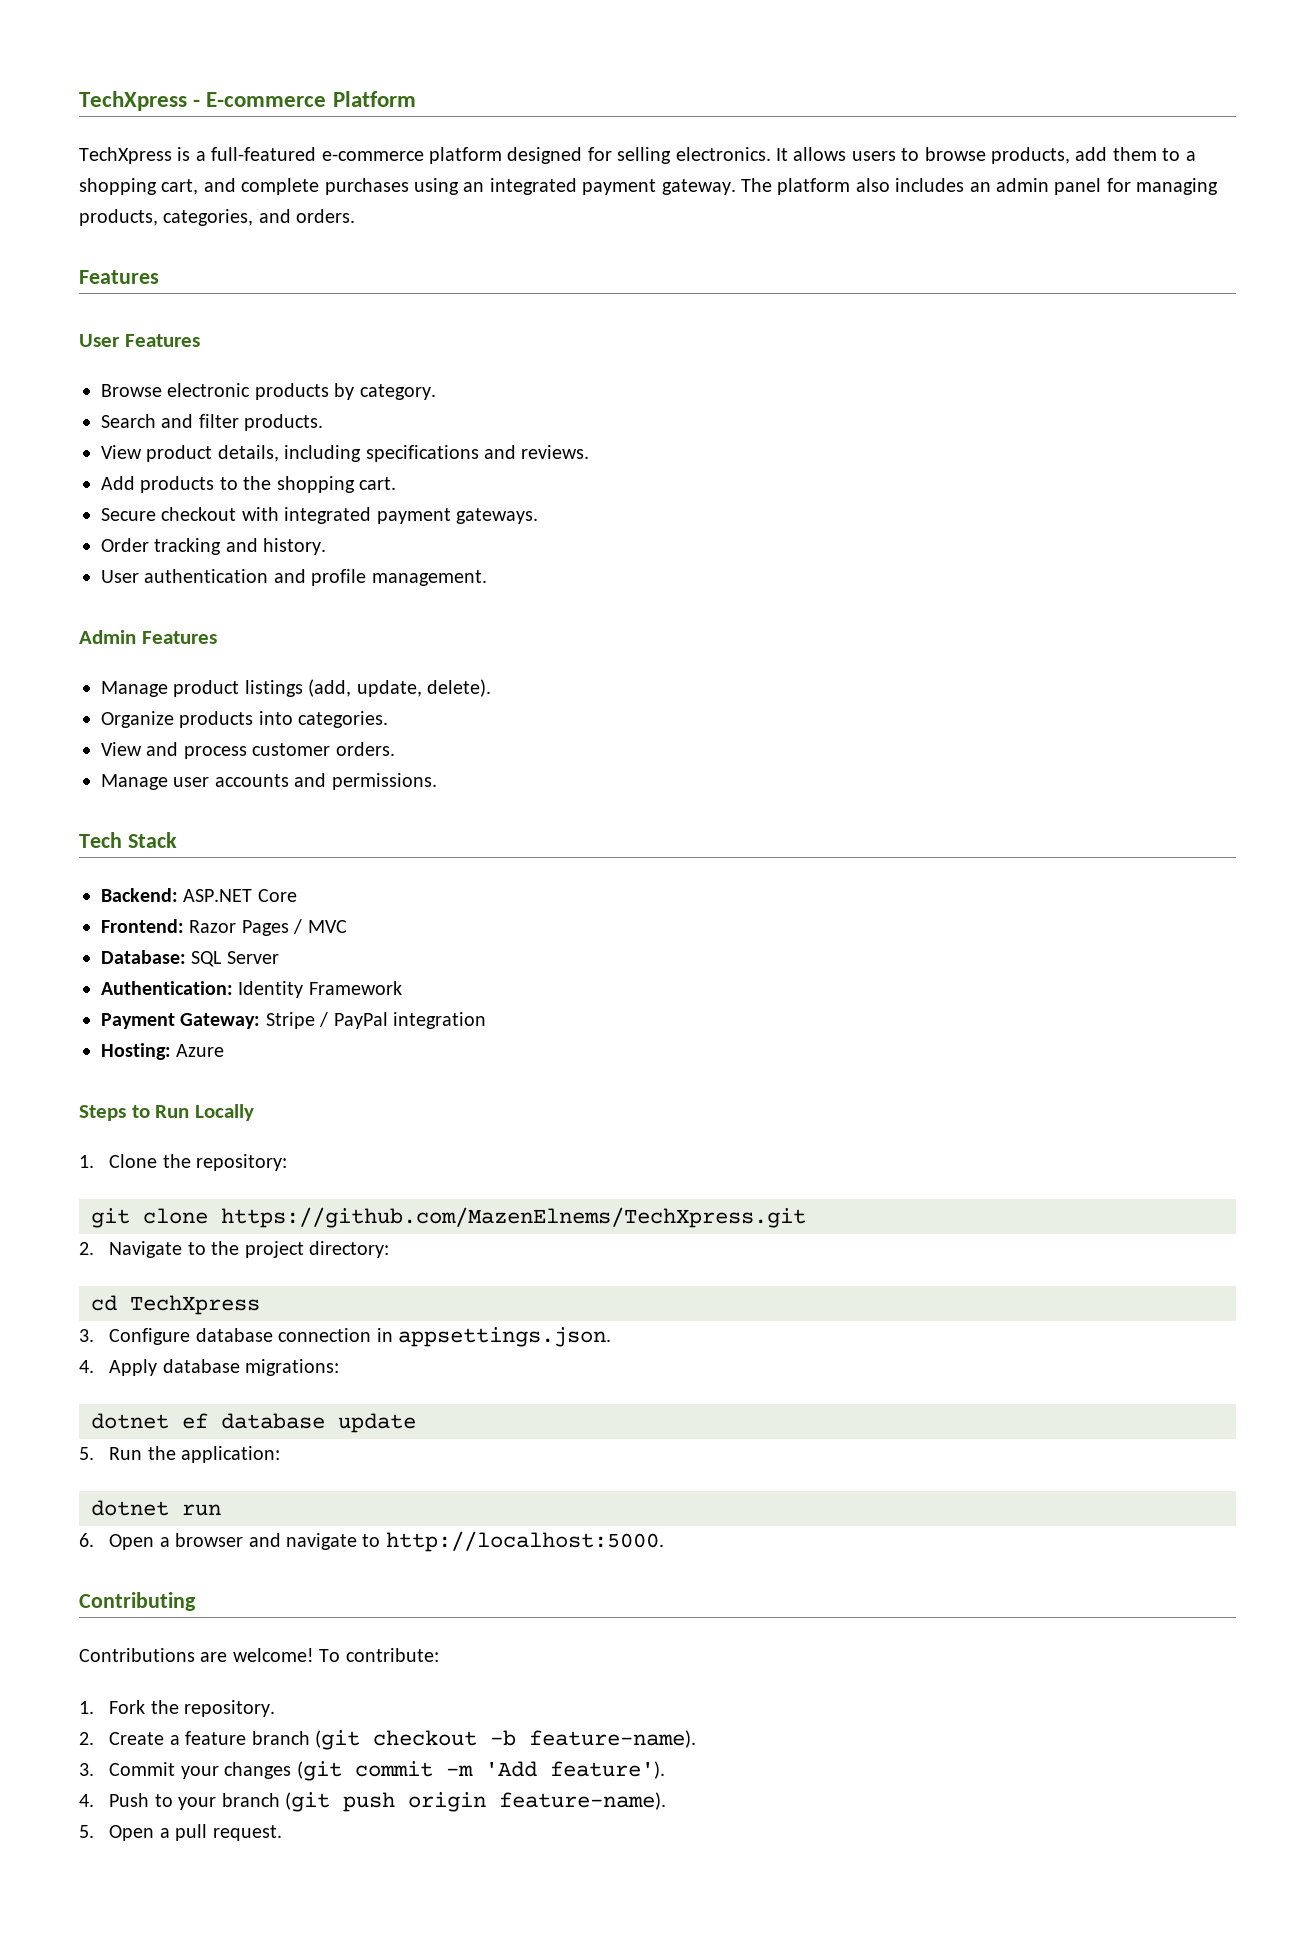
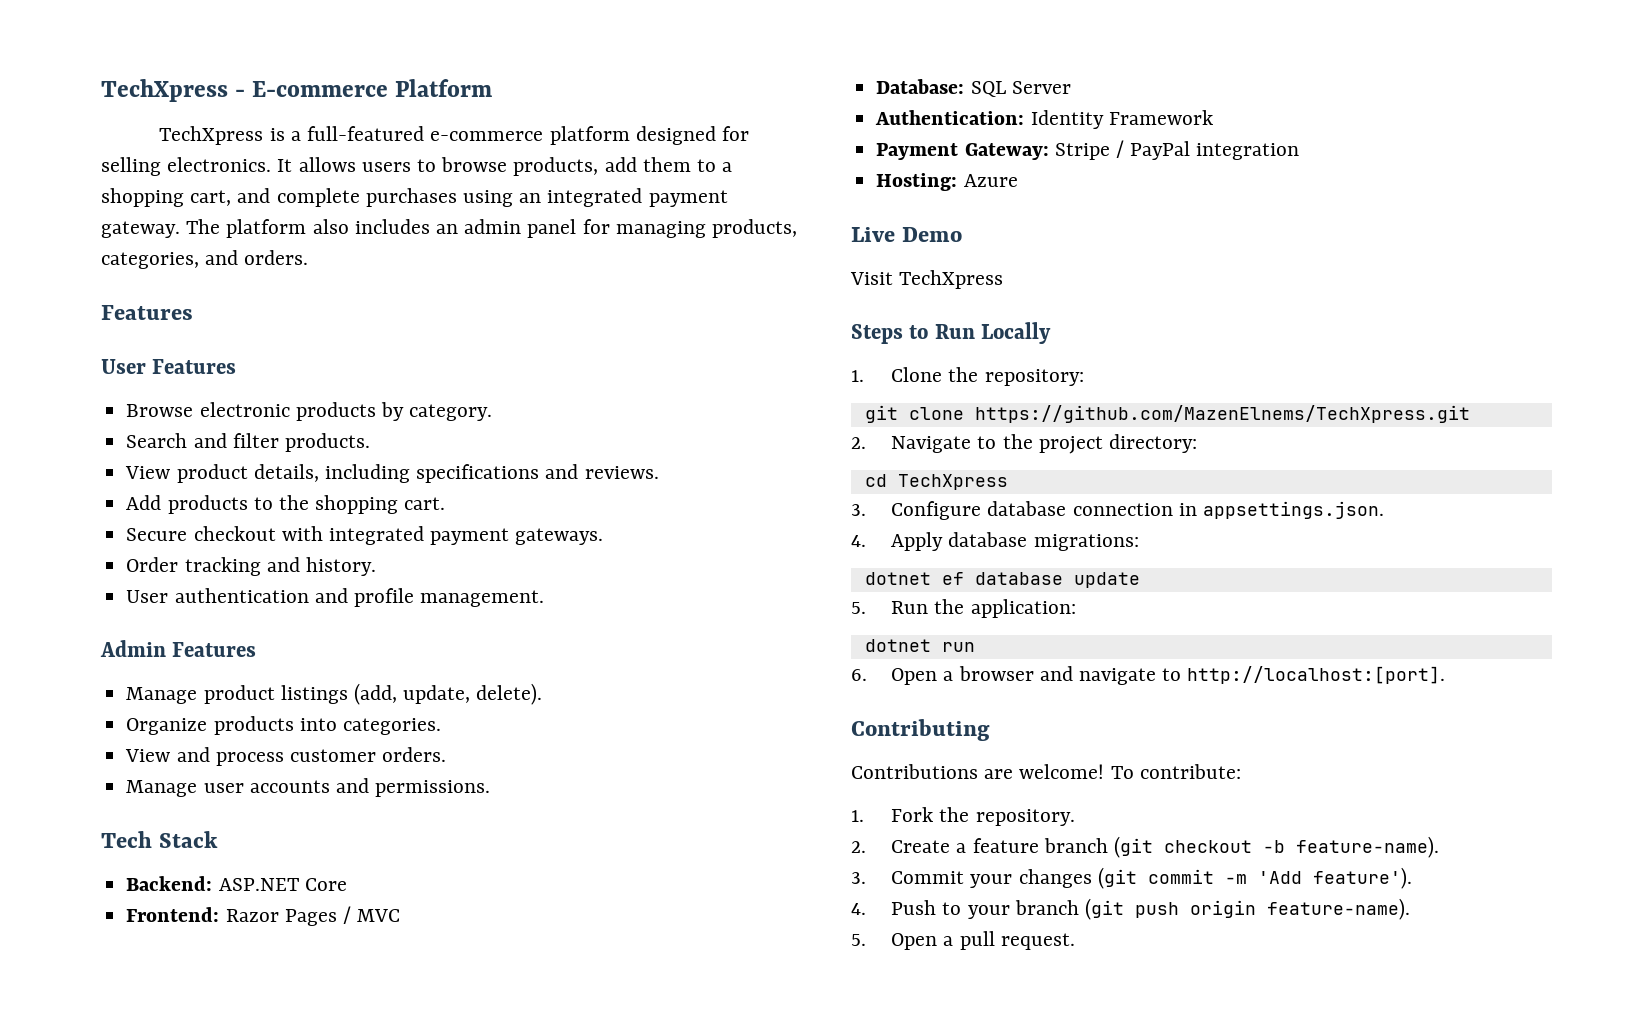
(225, 1050) none -> [851,227,962,242] [850,270,1004,289] // Live Demo // Visit TechXpress
[385,1531,664,1552] http://localhost:5000. -> [1187,666,1446,684] http://localhost:[port].

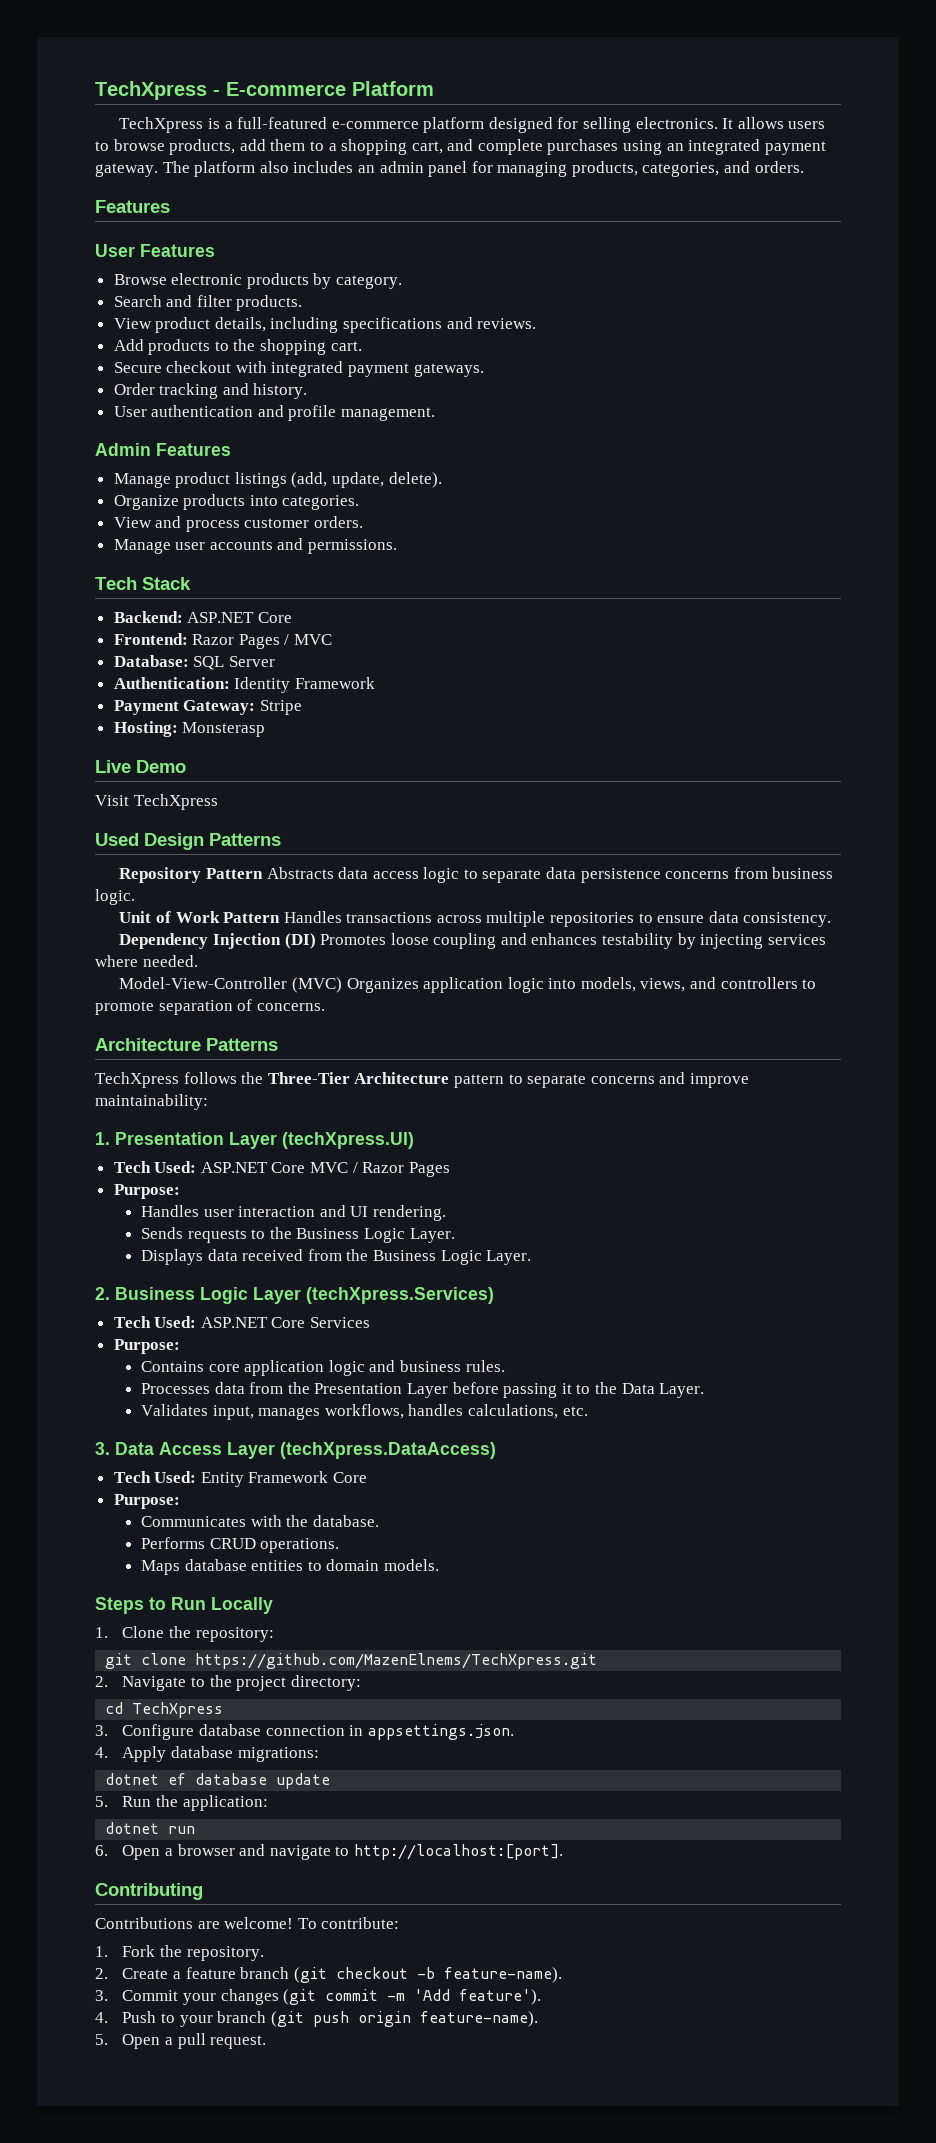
[1115,140,1300,160] / PayPal integration -> (302, 707) none
[963,174,1018,187] Azure -> [182,722,266,737] Monsterasp
(1004, 279) none -> [95,833,281,850] [119,867,834,883] [95,889,135,905] [119,911,832,927] [119,933,826,949] [95,955,198,967] [119,977,817,993] [95,999,325,1015] [95,1038,278,1051] [95,1072,749,1088] [95,1094,208,1110] [95,1132,414,1149] [113,1161,450,1177] [113,1184,180,1199] [141,1205,447,1221] [141,1227,455,1243] [141,1249,532,1265] [95,1287,494,1304] [113,1316,371,1328] [113,1339,180,1354] [141,1360,505,1376] [141,1382,705,1398] [141,1404,588,1420] [95,1442,496,1459] [113,1471,368,1487] [113,1494,180,1509] [141,1515,379,1527] [141,1537,340,1553] [141,1559,440,1575] // Used Design Patterns // Repository Pattern Abstracts data access logic to separate data persistence concerns from business logic. // Unit of Work Pattern Handles transactions across multiple repositories to ensure data consistency. // Dependency Injection (DI) Promotes loose coupling and enhances testability by injecting services where needed. // Model-View-Controller (MVC) Organizes application logic into models, views, and controllers to promote separation of concerns. // Architecture Patterns // TechXpress follows the Three-Tier Architecture pattern to separate concerns and improve maintainability: // 1. Presentation Layer (techXpress.UI) // Tech Used: ASP.NET Core MVC / Razor Pages // Purpose: // Handles user interaction and UI rendering. // Sends requests to the Business Logic Layer. // Displays data received from the Business Logic Layer. // 2. Business Logic Layer (techXpress.Services) // Tech Used: ASP.NET Core Services // Purpose: // Contains core application logic and business rules. // Processes data from the Presentation Layer before passing it to the Data Layer. // Validates input, manages workflows, handles calculations, etc. // 3. Data Access Layer (techXpress.DataAccess) // Tech Used: Entity Framework Core // Purpose: // Communicates with the database. // Performs CRUD operations. // Maps database entities to domain models.

